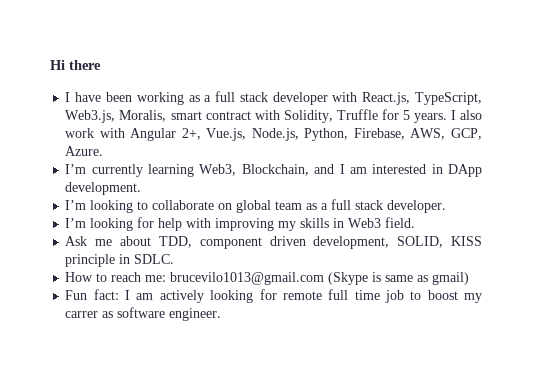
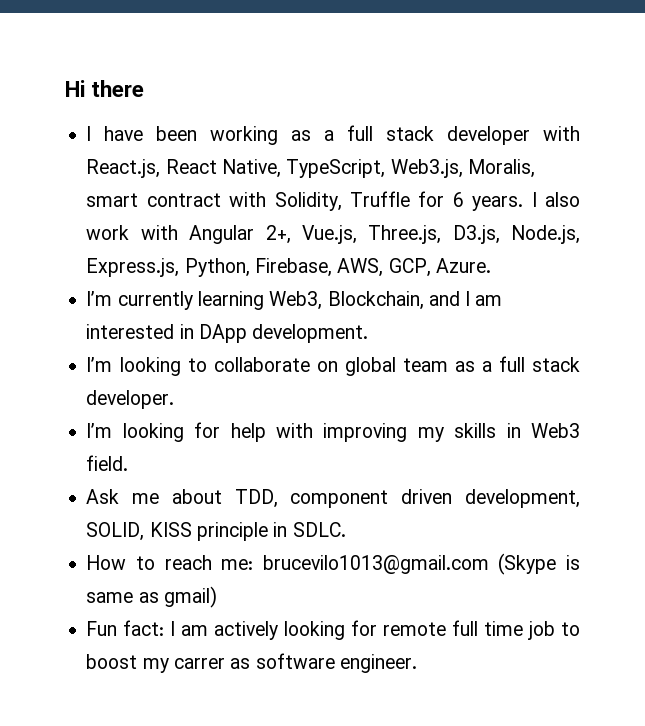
(411, 98) none -> [165,159,281,178] React Native,
[402,110,410,120] 5 -> [452,192,464,207] 6
[251,128,299,141] Node.js, -> [368,225,580,244] [86,258,180,277] Three.js, D3.js, Node.js, Express.js,

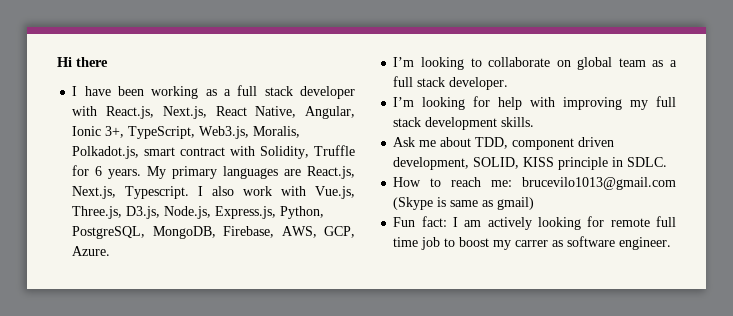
(161, 168) none -> [162,106,207,119] Next.js,
(281, 168) none -> [305,106,355,119] [72,126,125,138] Angular, Ionic 3+,
(535, 168) none -> [72,146,140,159] Polkadot.js,
(524, 203) none -> [147,166,356,179] [72,186,190,199] My primary languages are React.js, Next.js, Typescript.
[189,225,291,244] Angular 2+, -> (307, 191) none
(250, 267) none -> [72,226,216,239] PostgreSQL, MongoDB,
[86,291,503,310] [86,324,369,343] // I’m currently learning Web3, Blockchain, and I am interested in DApp development. -> (111, 251) none
[454,423,580,438] [86,455,129,471] skills in Web3 field. -> [656,96,676,107] [393,117,535,130] full stack development skills.

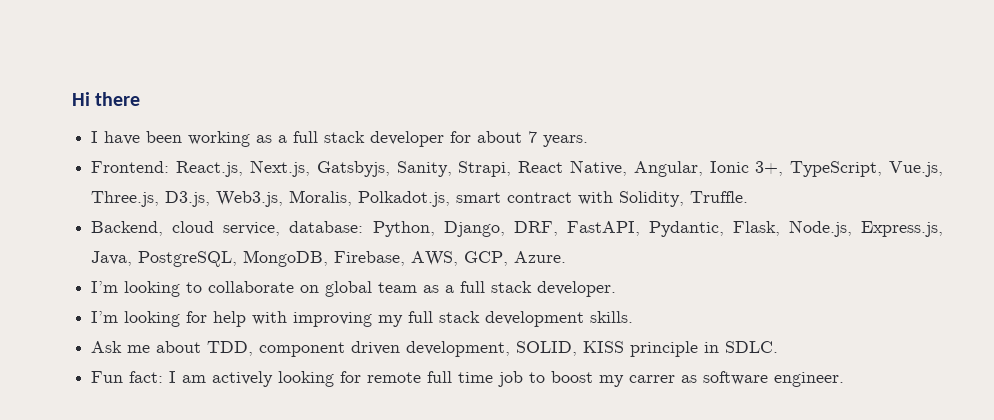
[72,106,207,119] with React.js, Next.js, -> [450,131,589,147] [91,160,512,177] for about 7 years. // Frontend: React.js, Next.js, Gatsbyjs, Sanity, Strapi,
(196, 132) none -> [889,161,943,177] [91,191,211,207] Vue.js, Three.js, D3.js,
[314,145,356,156] [72,165,356,179] [72,186,355,199] [72,206,161,219] Truffle for 6 years. My primary languages are React.js, Next.js, Typescript. I also work with Vue.js, Three.js, D3.js, -> [690,191,749,203] [91,221,780,237] Truffle. // Backend, cloud service, database: Python, Django, DRF, FastAPI, Pydantic, Flask,
[280,206,325,219] Python, -> [91,251,133,266] Java,
[393,177,676,190] [393,197,535,210] // How to reach me: brucevilo1013@gmail.com (Skype is same as gmail) -> (779, 347) none

